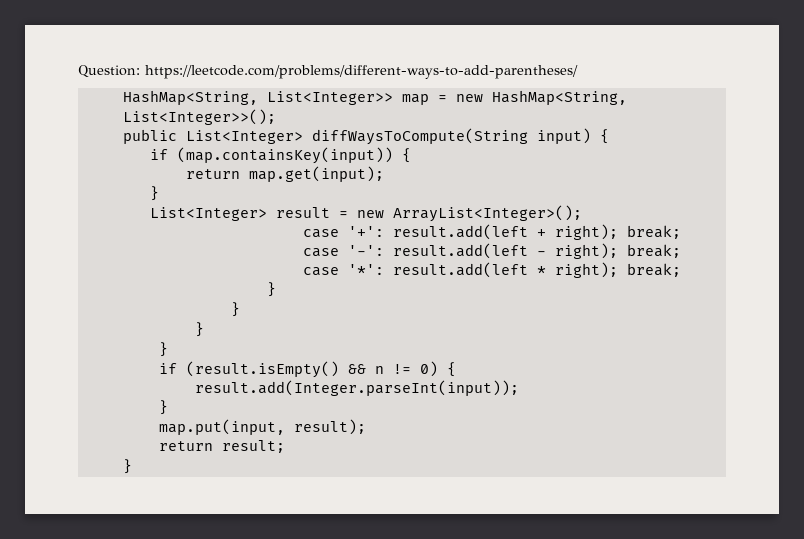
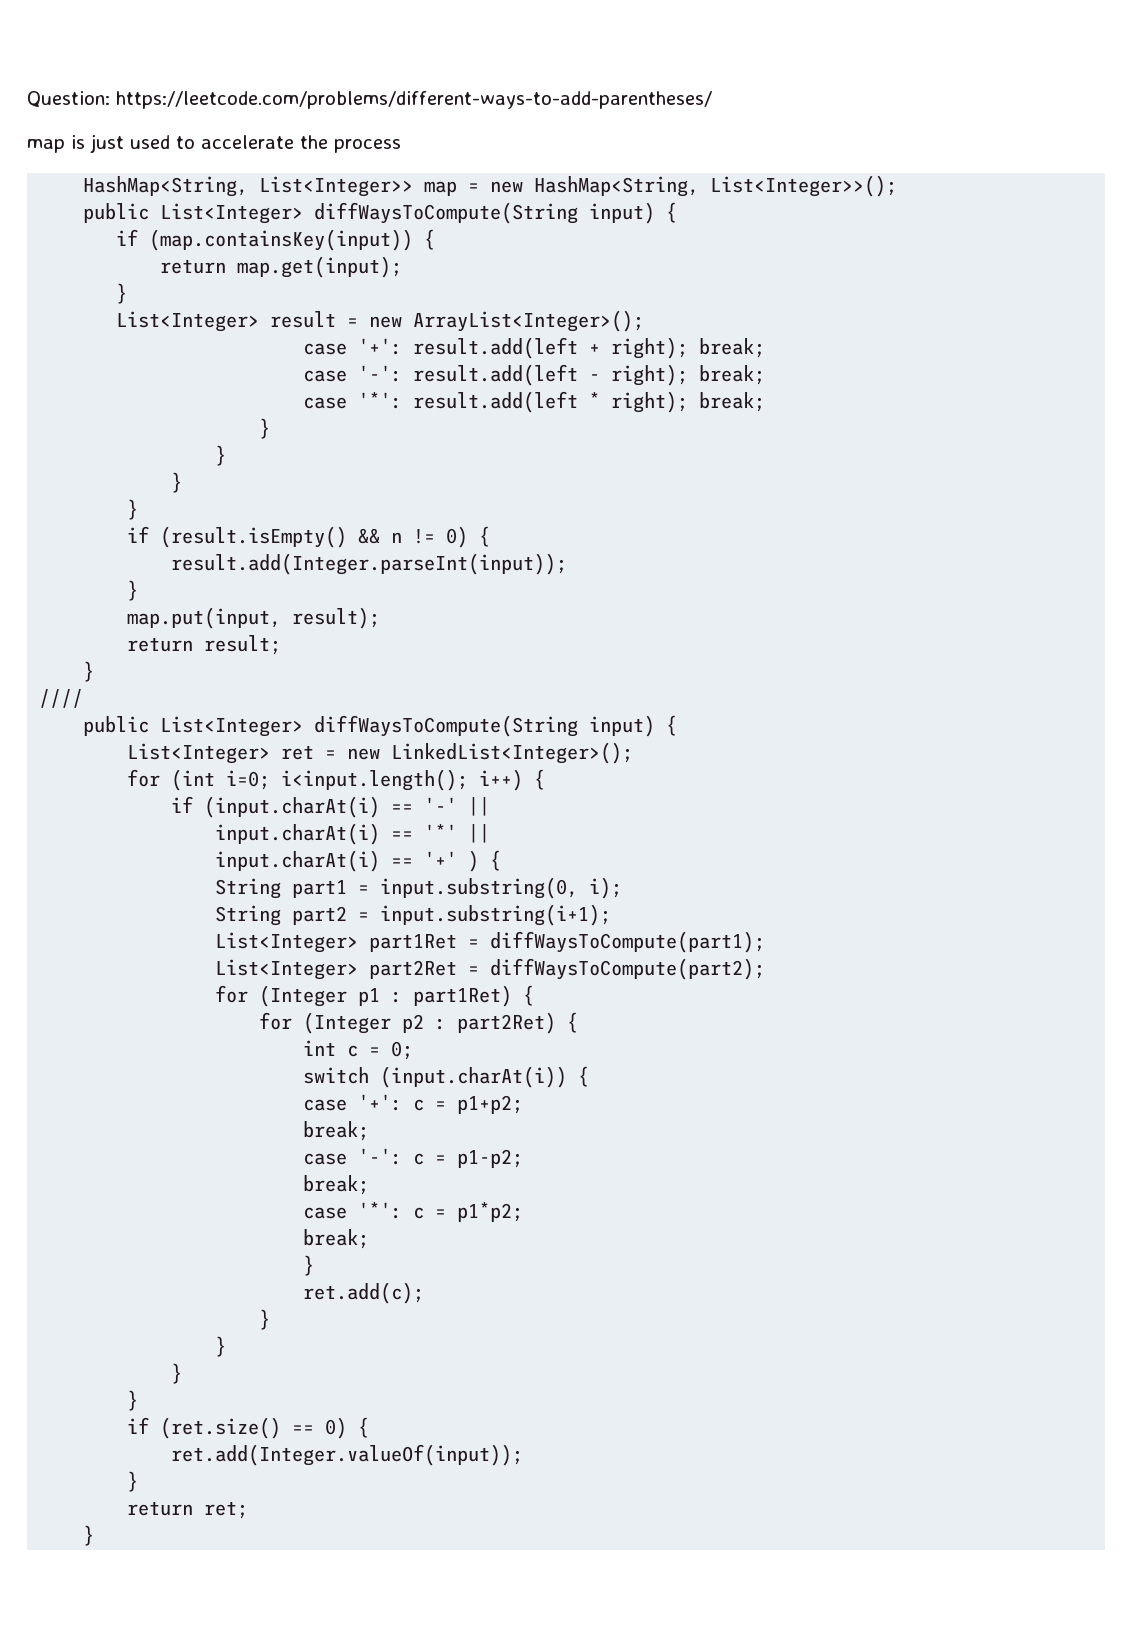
(578, 72) none -> [27,134,401,153] // map is just used to accelerate the process
(132, 466) none -> [39,689,84,708] [83,715,678,737] [127,742,634,764] [127,769,546,791] [171,796,491,818] [215,823,491,845] [215,850,502,872] [215,877,623,899] [215,904,612,926] [215,931,766,953] [215,958,766,980] [215,985,535,1007] [259,1012,579,1034] [303,1040,414,1060] [303,1066,590,1088] [303,1094,524,1114] [303,1121,370,1141] [303,1148,524,1168] [303,1175,370,1195] [303,1202,524,1222] [303,1229,370,1249] [303,1255,315,1276] [303,1282,425,1304] [259,1309,271,1330] [215,1336,227,1357] [171,1363,183,1384] [127,1390,139,1411] [127,1417,370,1439] [171,1444,524,1466] [127,1471,139,1492] [127,1501,249,1519] [83,1525,95,1546] // //// // public List<Integer> diffWaysToCompute(String input) { // List<Integer> ret = new LinkedList<Integer>(); // for (int i=0; i<input.length(); i++) { // if (input.charAt(i) == '-' || // input.charAt(i) == '*' || // input.charAt(i) == '+' ) { // String part1 = input.substring(0, i); // String part2 = input.substring(i+1); // List<Integer> part1Ret = diffWaysToCompute(part1); // List<Integer> part2Ret = diffWaysToCompute(part2); // for (Integer p1 : part1Ret) { // for (Integer p2 : part2Ret) { // int c = 0; // switch (input.charAt(i)) { // case '+': c = p1+p2; // break; // case '-': c = p1-p2; // break; // case '*': c = p1*p2; // break; // } // ret.add(c); // } // } // } // } // if (ret.size() == 0) { // ret.add(Integer.valueOf(input)); // } // return ret; // }

